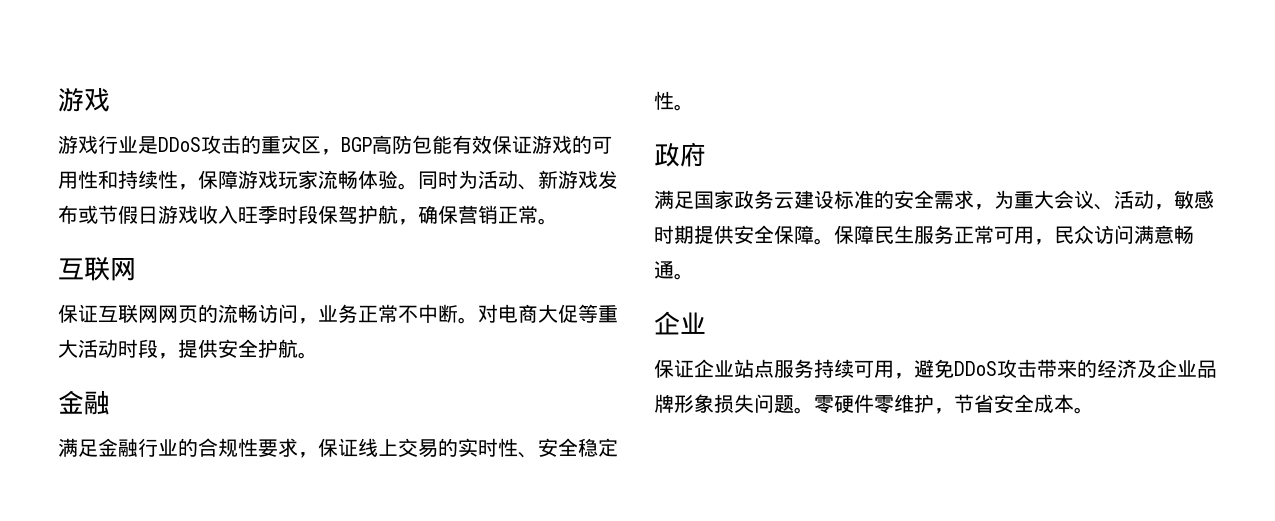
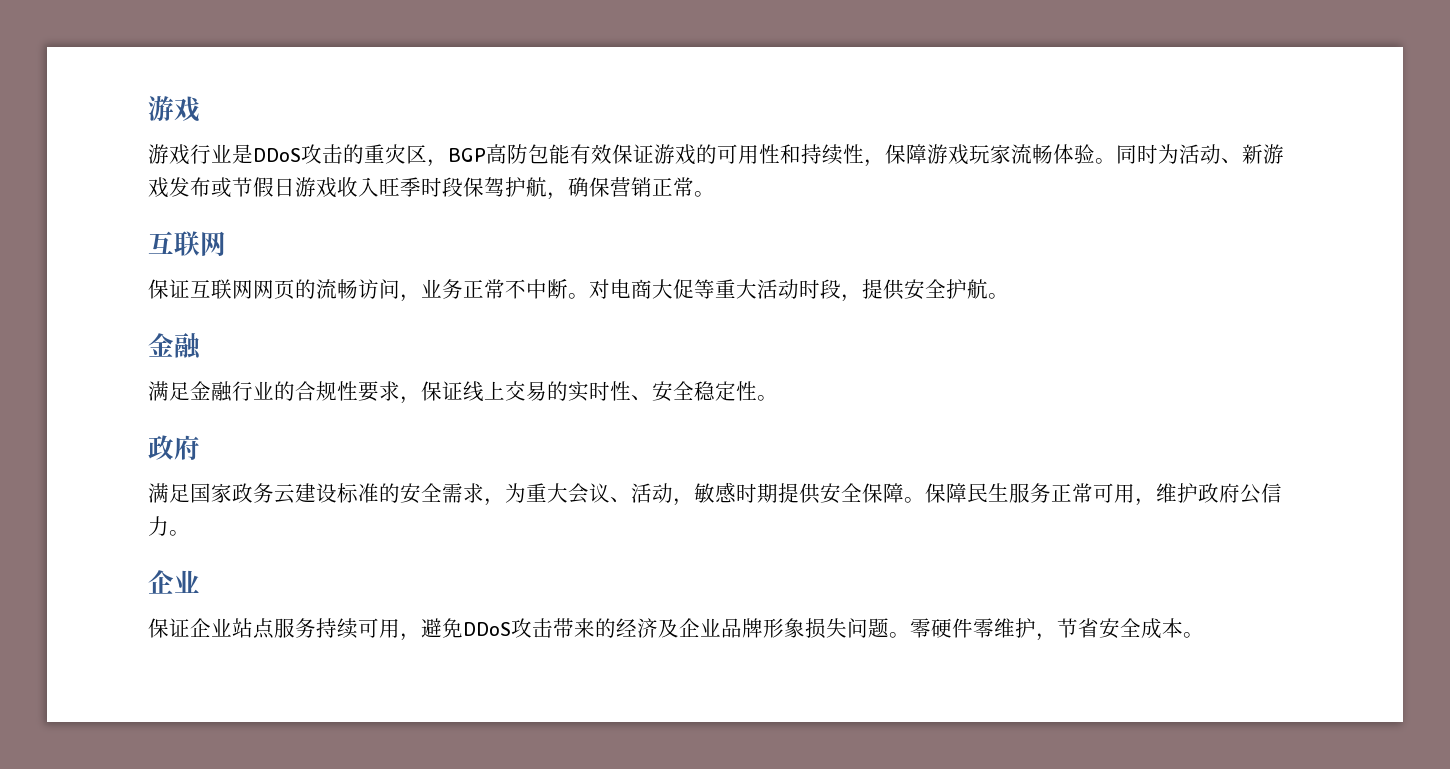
[1054,225,1194,244] [654,261,674,279] 民众访问满意畅通 -> [1156,483,1282,504] [148,516,169,536] 维护政府公信力

